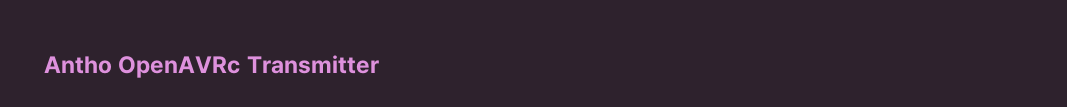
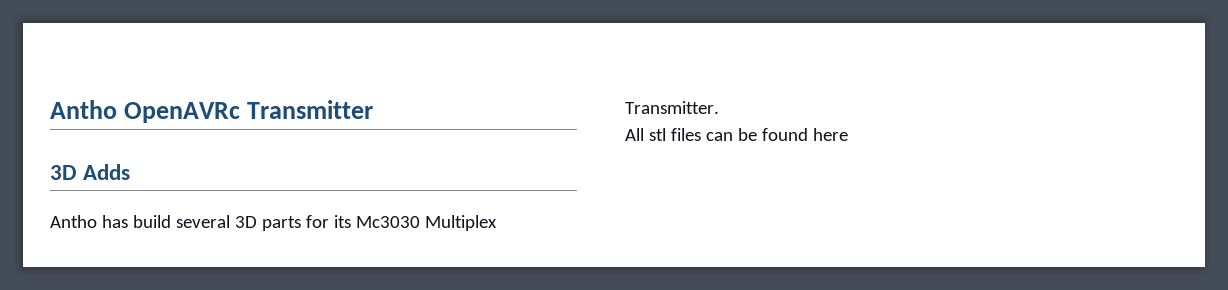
(379, 64) none -> [50,164,131,180] [50,215,497,231] [625,101,719,114] [625,128,848,141] // 3D Adds // Antho has build several 3D parts for its Mc3030 Multiplex Transmitter. // All stl files can be found here

